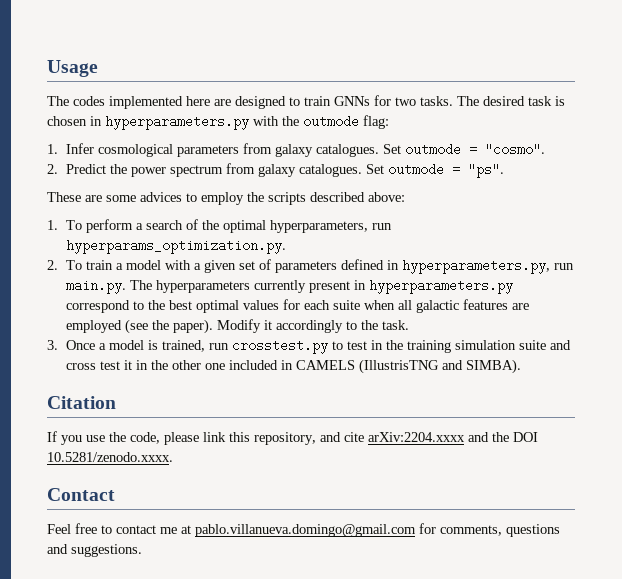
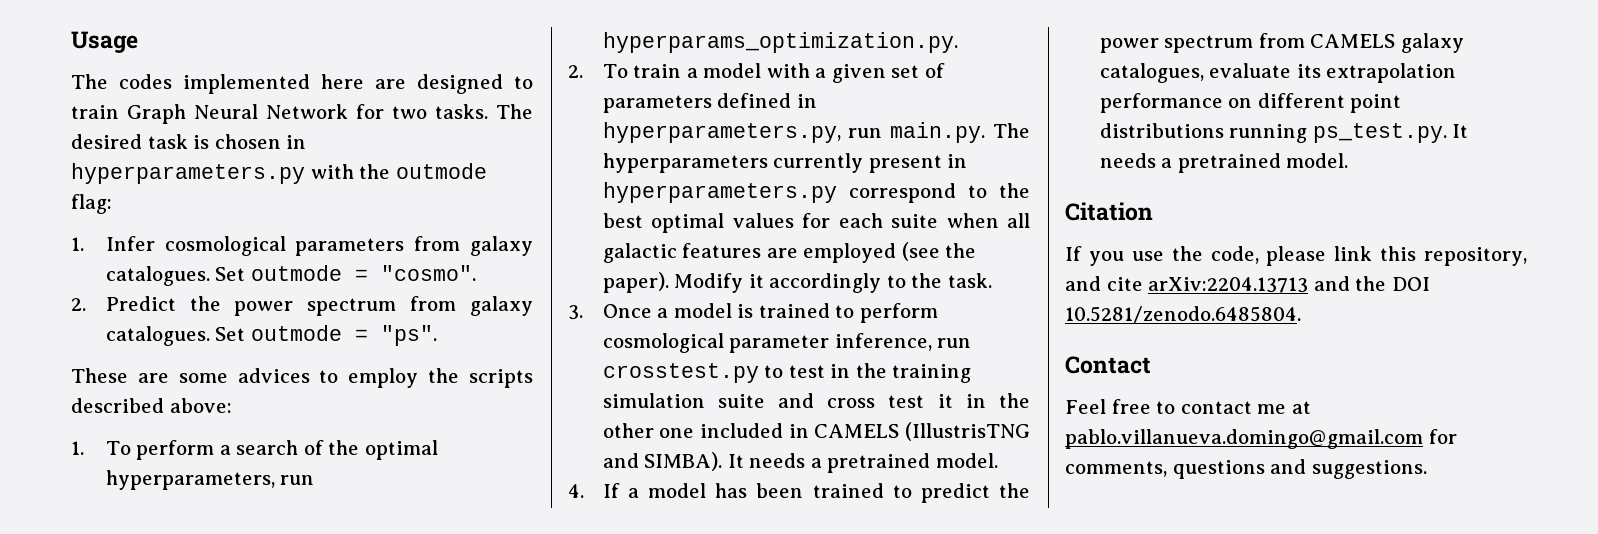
[334,96,370,106] GNNs -> [127,104,348,124] Graph Neural Network
[161,340,205,352] trained, -> [758,303,938,323] [602,333,932,353] trained to perform cosmological parameter inference,
(521, 366) none -> [727,453,998,473] [568,483,1030,503] [1099,33,1464,53] [1099,63,1457,83] [1099,93,1402,113] [1099,123,1469,143] [1099,153,1349,173] It needs a pretrained model. // 4. If a model has been trained to predict the power spectrum from CAMELS galaxy catalogues, evaluate its extrapolation performance on different point distributions running ps_test.py. It needs a pretrained model.
[368,432,465,442] arXiv:2204.xxxx -> [1148,277,1309,293] arXiv:2204.13713
[47,452,173,462] 10.5281/zenodo.xxxx. -> [1065,306,1301,323] 10.5281/zenodo.6485804.

